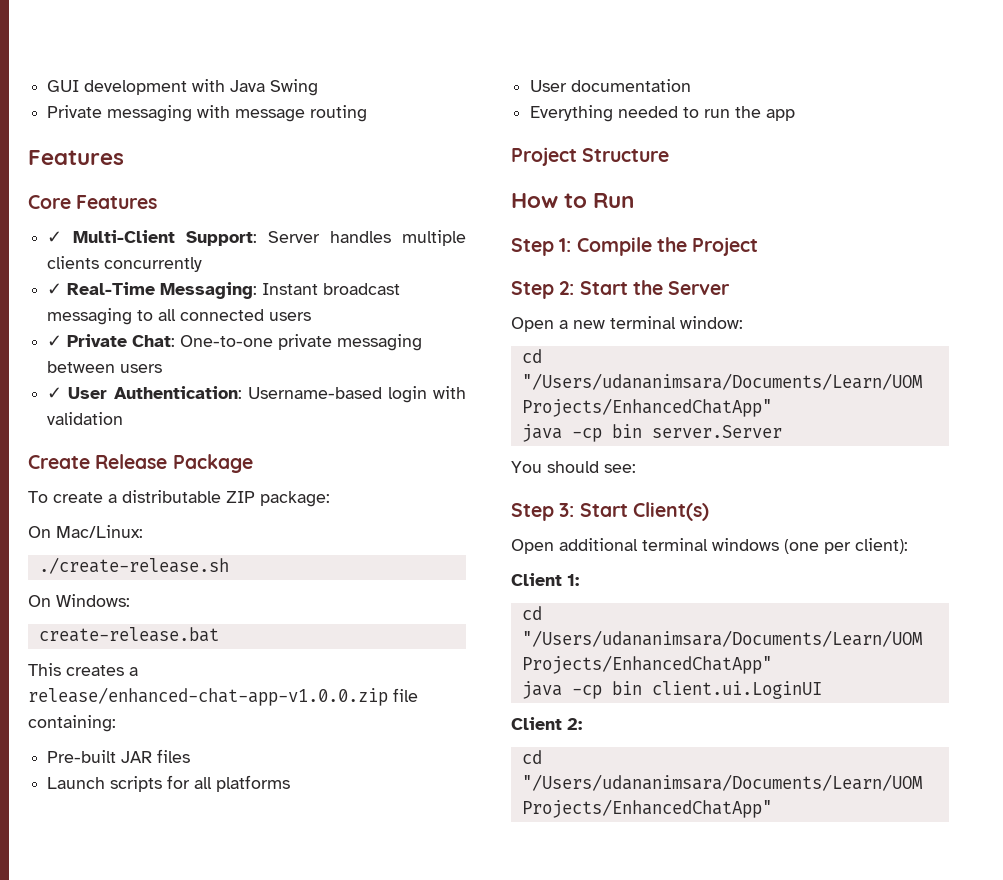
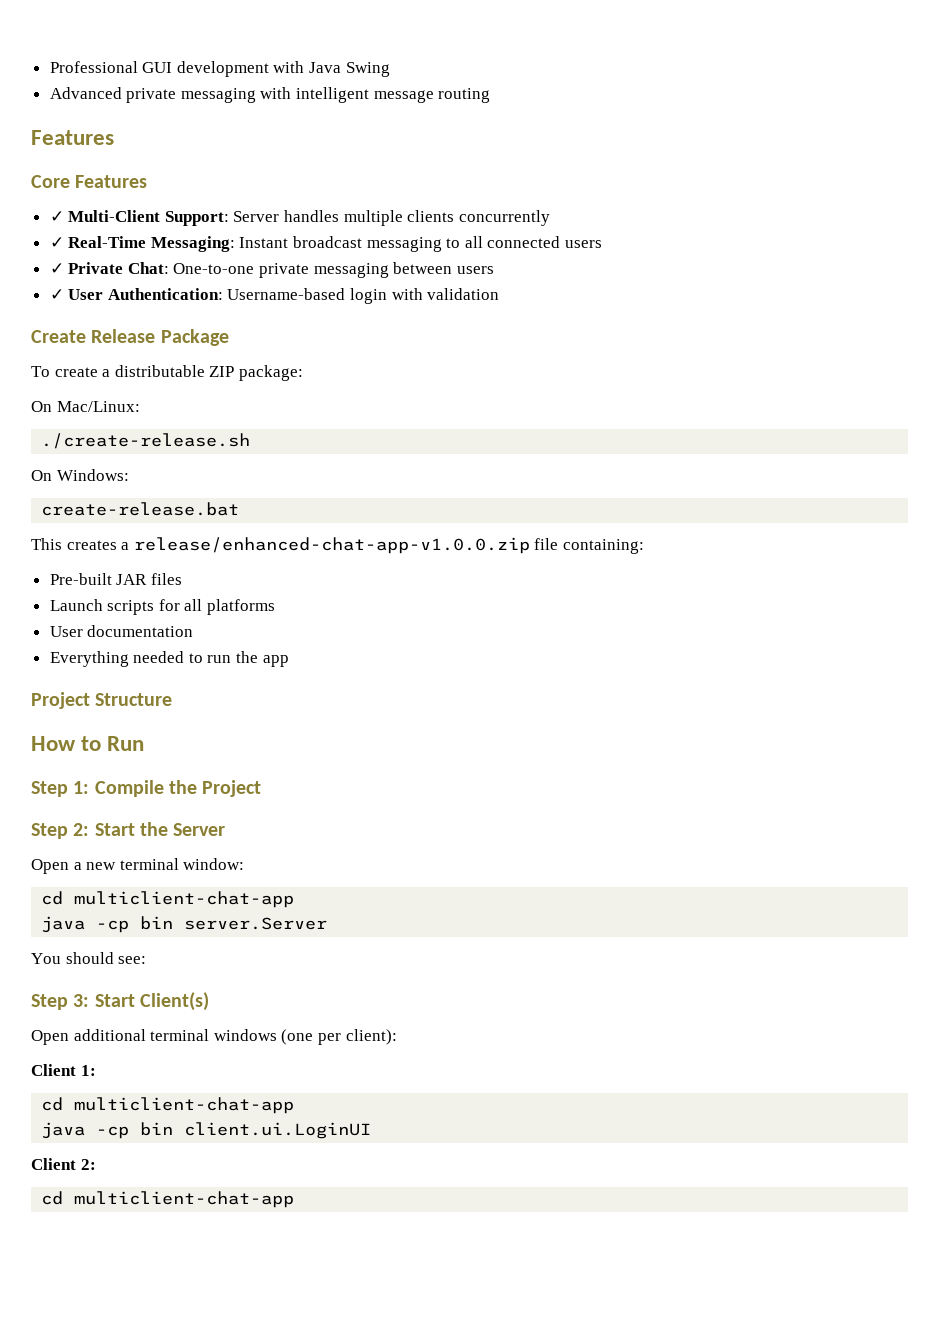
(47, 86) none -> [49,61,138,73] Professional
[47,105,103,118] Private -> [49,87,177,103] Advanced private
(231, 111) none -> [296,87,370,103] intelligent
[521,373,922,390] [521,398,772,417] "/Users/udananimsara/Documents/Learn/UOM Projects/EnhancedChatApp" -> [74,891,295,908] multiclient-chat-app
[521,630,922,647] [521,655,772,674] "/Users/udananimsara/Documents/Learn/UOM Projects/EnhancedChatApp" -> [74,1097,295,1114] multiclient-chat-app
[521,774,922,791] [521,799,772,818] "/Users/udananimsara/Documents/Learn/UOM Projects/EnhancedChatApp" -> [74,1191,295,1208] multiclient-chat-app

